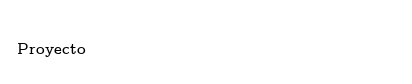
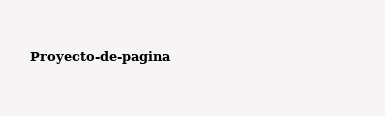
[17,43,86,57] Proyecto -> [30,51,171,64] Proyecto-de-pagina

